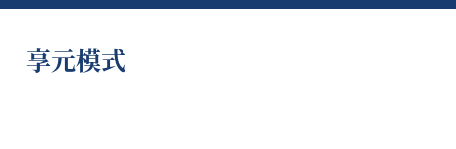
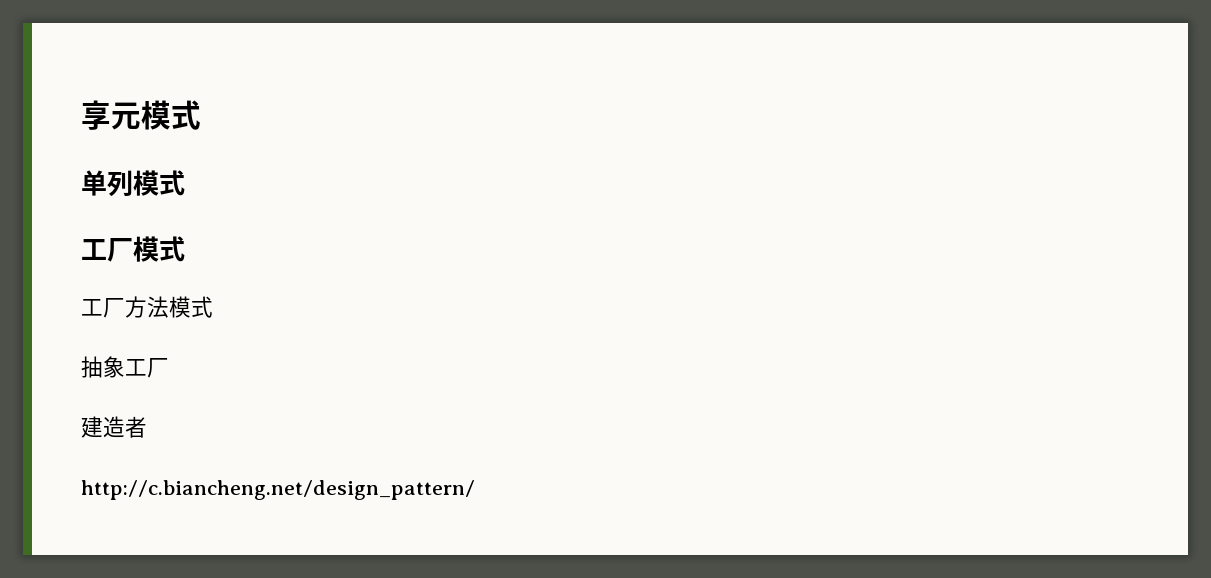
(126, 61) none -> [81,170,185,197] [81,236,185,262] [81,296,213,318] [81,356,169,378] [81,416,147,438] [81,480,475,500] // 单列模式 // 工厂模式 // 工厂方法模式 // 抽象工厂 // 建造者 // http://c.biancheng.net/design_pattern/

